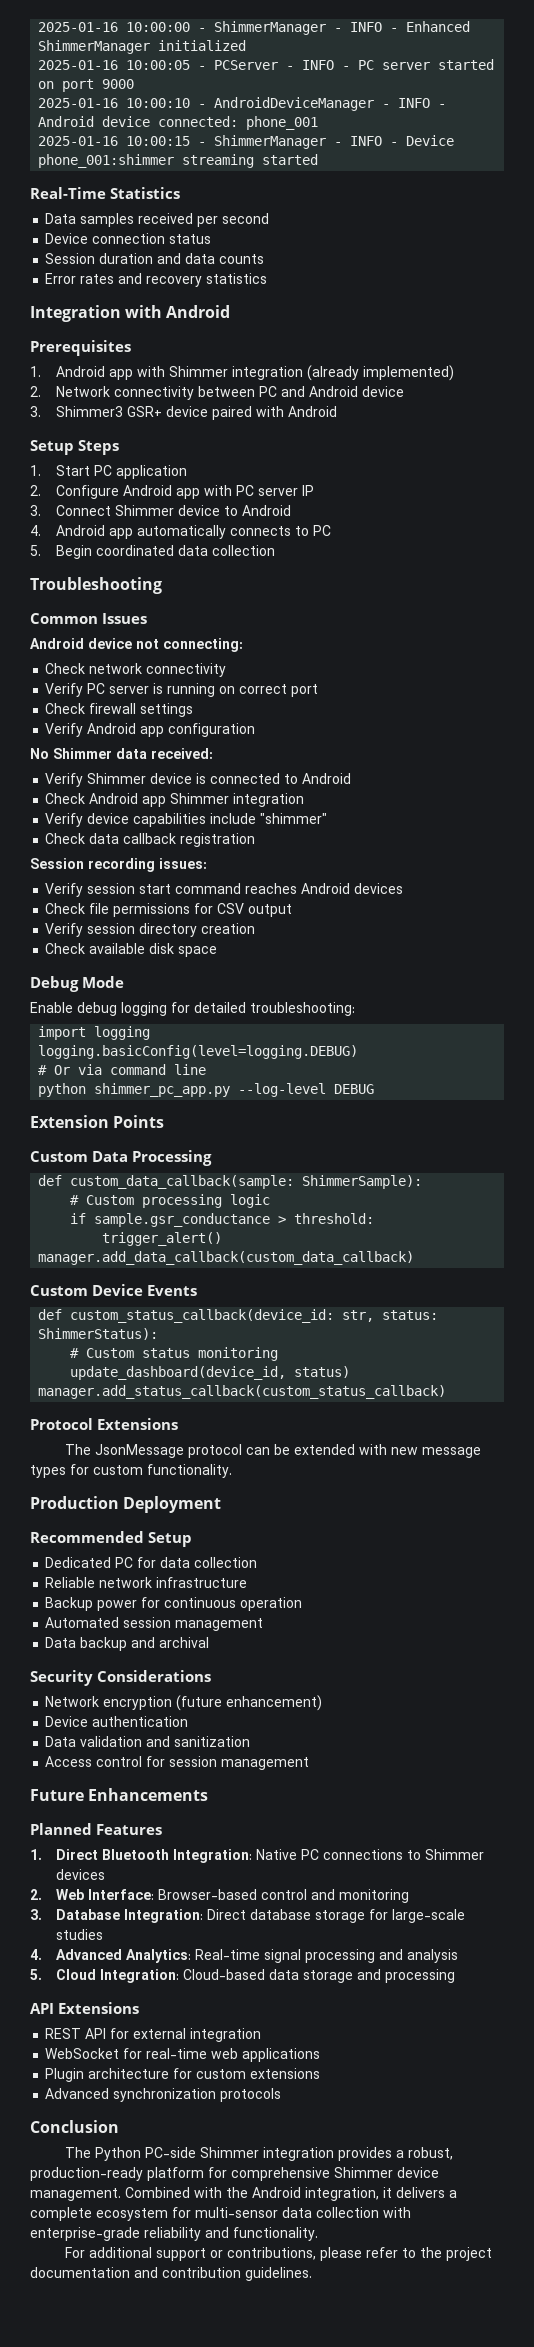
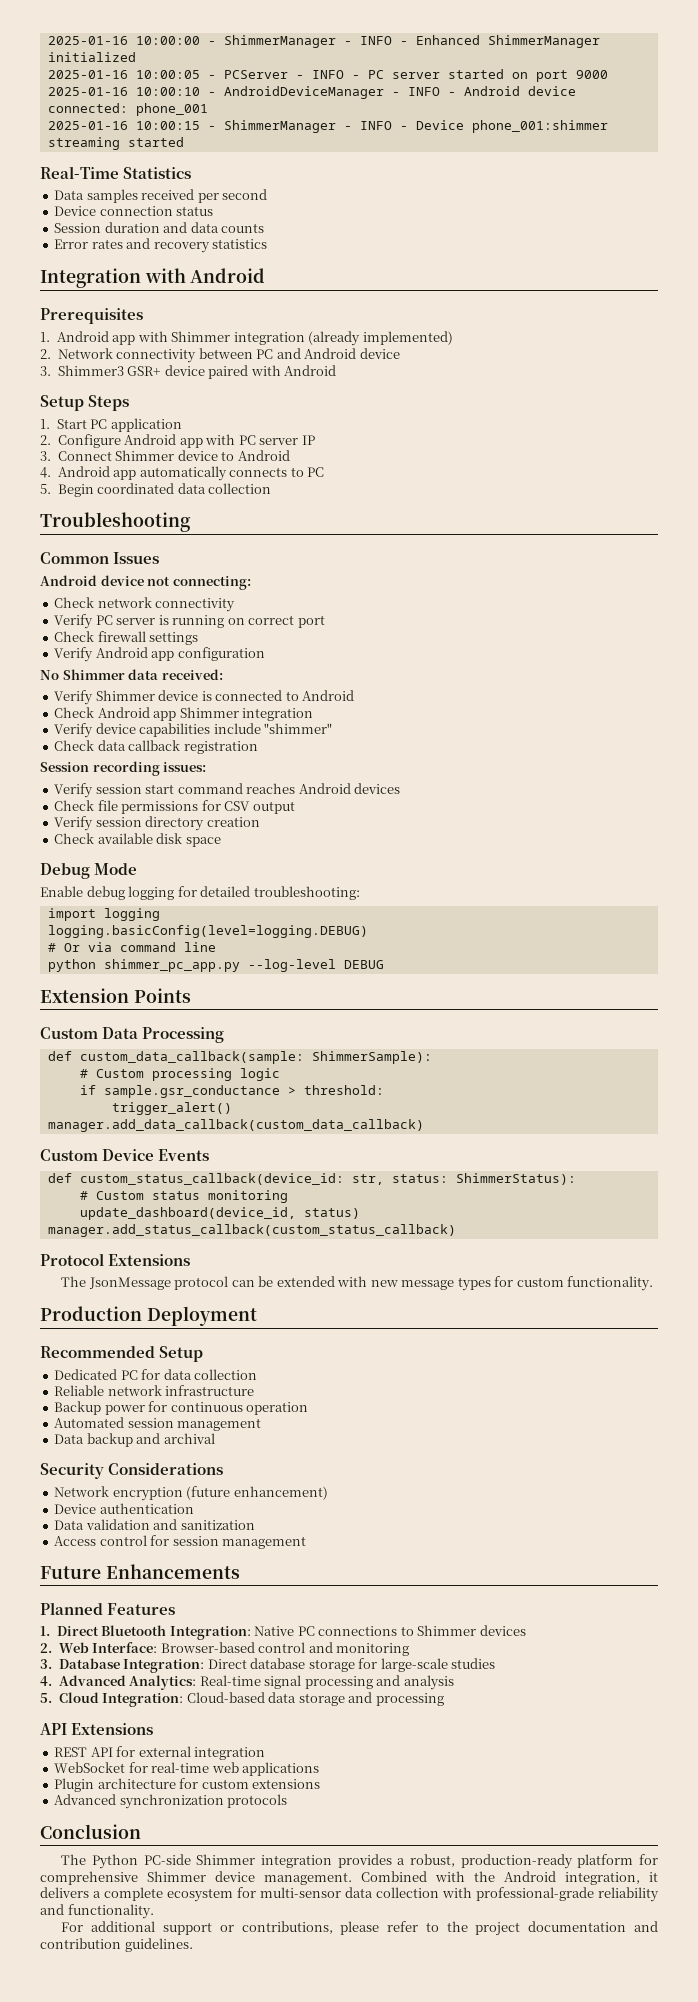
[30,2227,140,2241] enterprise-grade -> [476,1887,594,1901] professional-grade

